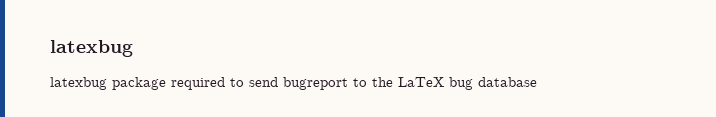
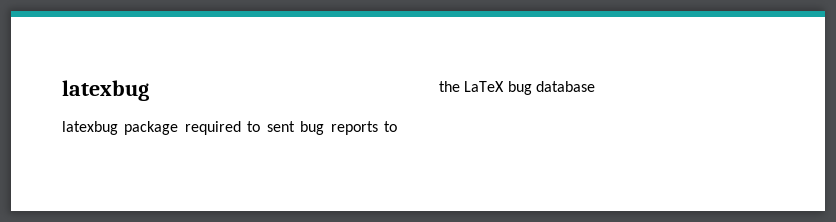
[249,77,348,90] send bugreport -> [266,121,378,135] sent bug reports

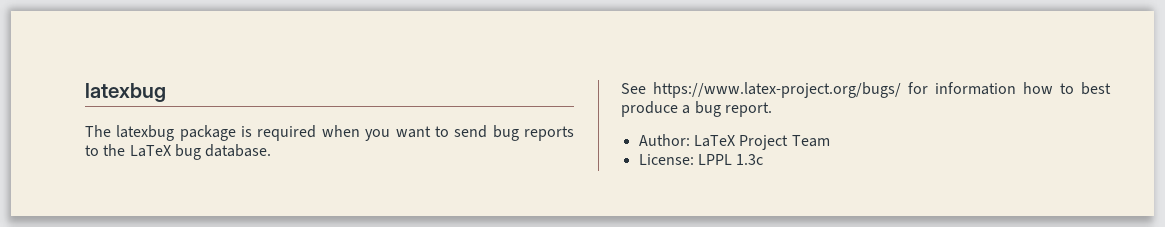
(149, 90) none -> [85,125,111,137] The
[184,121,295,135] required to sent -> [241,125,488,141] is required when you want to send
[535,81,595,92] database -> [205,144,272,157] [621,82,1111,98] [621,101,772,117] [638,134,830,150] [638,154,764,165] database. // See https://www.latex-project.org/bugs/ for information how to best produce a bug report. // Author: LaTeX Project Team // License: LPPL 1.3c

